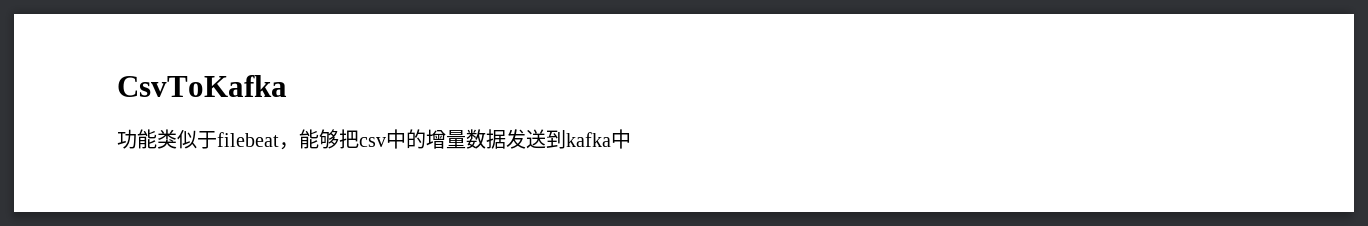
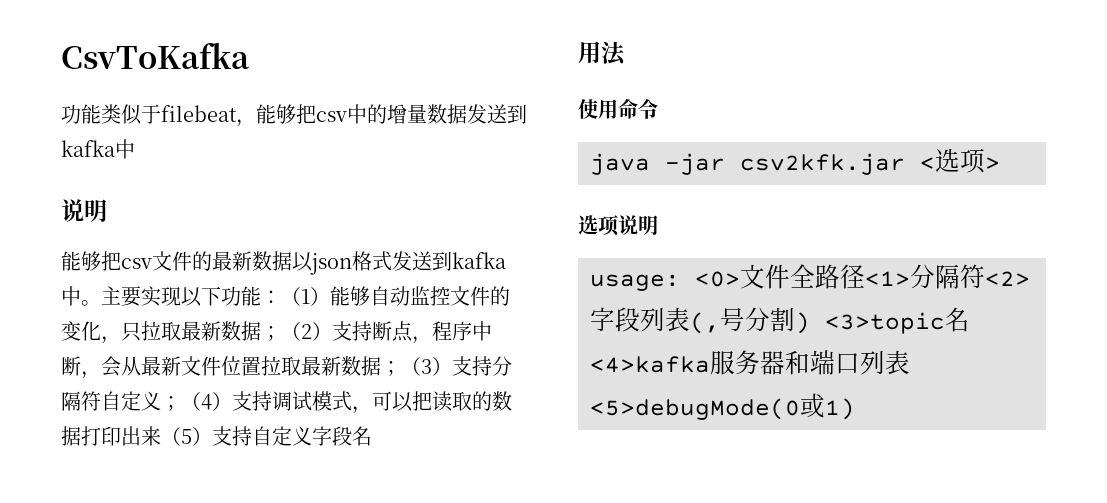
(631, 139) none -> [61,199,107,222] [61,251,506,275] [61,286,510,307] [61,321,492,344] [61,356,512,379] [61,391,512,414] [61,426,372,446] [578,41,626,66] [578,99,658,119] [590,148,1000,175] [578,215,658,236] [590,264,1030,291] [590,307,970,334] [590,350,910,375] [590,393,855,420] // 说明 // 能够把csv文件的最新数据以json格式发送到kafka中。主要实现以下功能：（1）能够自动监控文件的变化，只拉取最新数据；（2）支持断点，程序中断，会从最新文件位置拉取最新数据；（3）支持分隔符自定义；（4）支持调试模式，可以把读取的数据打印出来（5）支持自定义字段名 // 用法 // 使用命令 // java -jar csv2kfk.jar <选项> // 选项说明 // usage: <0>文件全路径<1>分隔符<2>字段列表(,号分割) <3>topic名<4>kafka服务器和端口列表<5>debugMode(0或1)

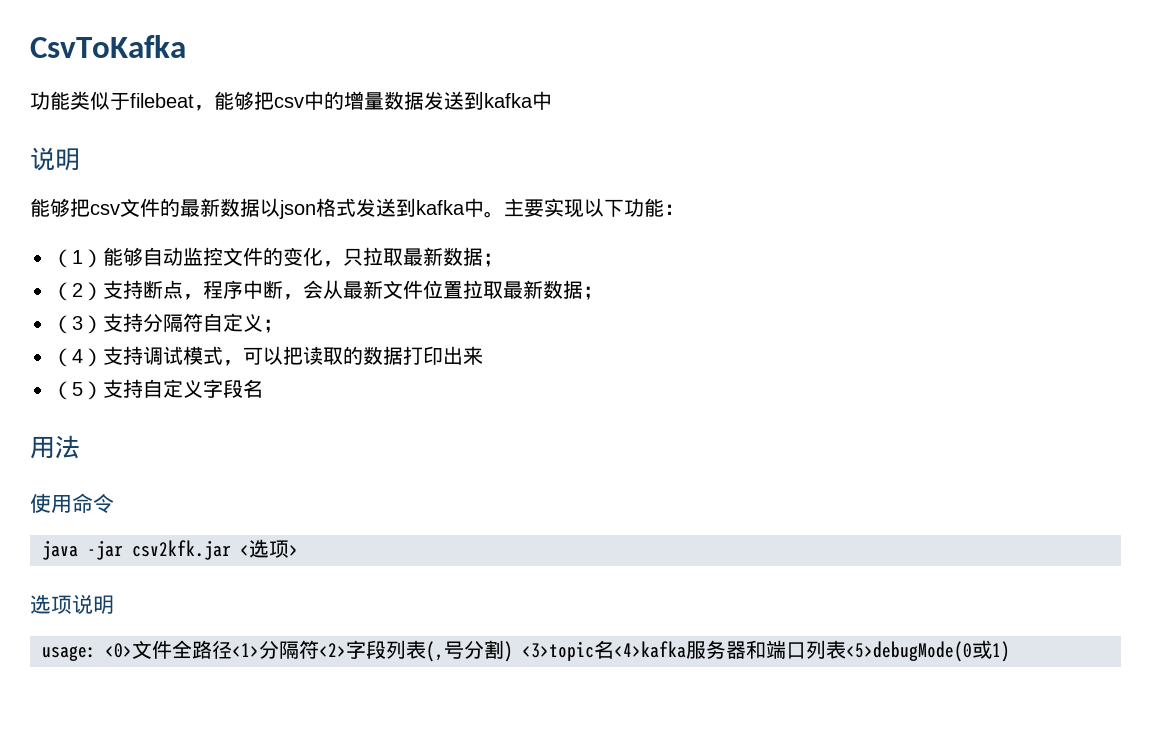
(281, 297) none -> (684, 209) //
(281, 333) none -> (503, 260) //
(401, 368) none -> (603, 293) //
(181, 403) none -> (283, 326) //
(161, 436) none -> (483, 355) //

